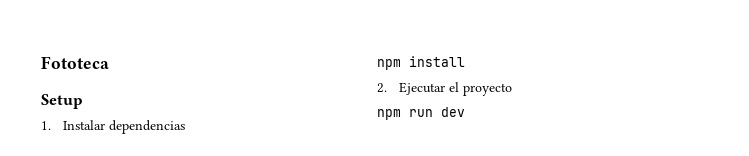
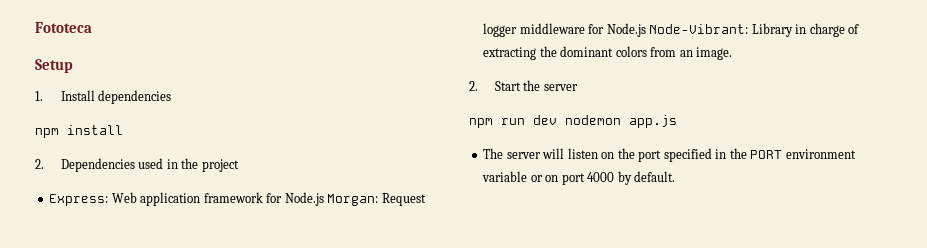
[62,120,185,134] Instalar dependencias -> [60,90,172,104] Install dependencies
[398,82,512,96] [377,107,465,120] Ejecutar el proyecto // npm run dev -> [60,158,239,172] [49,192,426,206] [483,23,860,37] [483,46,733,60] [469,80,578,91] [469,115,677,128] [483,148,856,162] [482,171,676,185] Dependencies used in the project // Express: Web application framework for Node.js Morgan: Request logger middleware for Node.js Node-Vibrant: Library in charge of extracting the dominant colors from an image. // 2. Start the server // npm run dev nodemon app.js // The server will listen on the port specified in the PORT environment variable or on port 4000 by default.

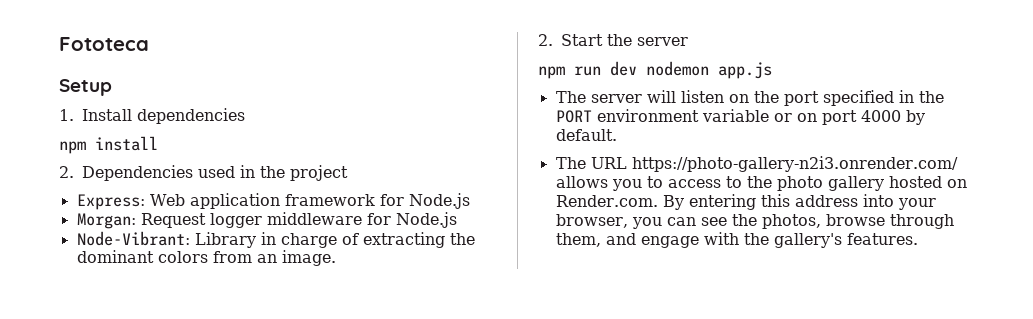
(324, 199) none -> (470, 201) //
(646, 30) none -> (457, 220) //
(676, 176) none -> [555,156,958,172] [555,176,967,191] [555,194,936,210] [555,214,954,229] [555,232,918,248] // The URL https://photo-gallery-n2i3.onrender.com/ allows you to access to the photo gallery hosted on Render.com. By entering this address into your browser, you can see the photos, browse through them, and engage with the gallery's features.

